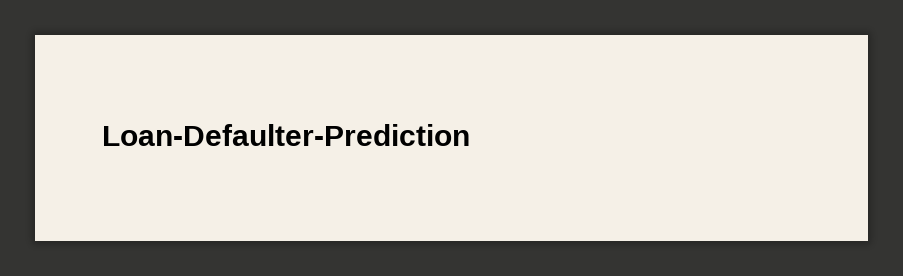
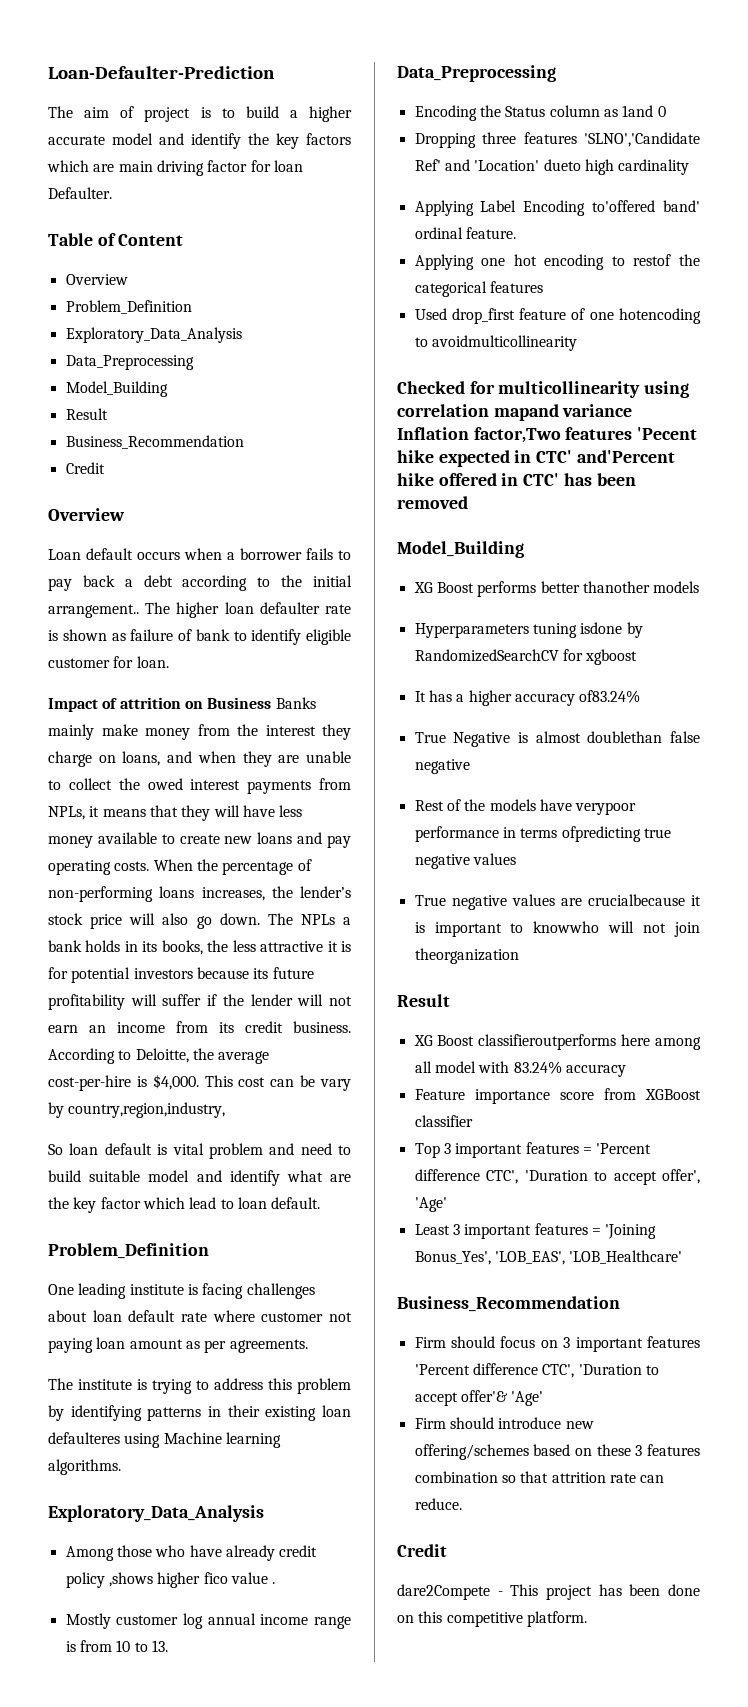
(470, 135) none -> [48,106,352,122] [48,133,351,149] [47,160,303,176] [48,187,112,199] [48,233,184,246] [65,274,128,285] [65,300,192,314] [65,327,242,343] [65,355,194,370] [65,381,168,397] [65,408,108,420] [65,435,244,449] [65,462,105,474] [48,508,125,521] [48,548,351,560] [48,575,352,591] [48,602,351,618] [48,629,351,645] [48,656,169,668] [48,697,316,712] [48,724,351,740] [48,751,351,767] [48,778,351,794] [48,805,303,821] [48,832,351,848] [48,859,312,875] [48,886,351,902] [48,913,351,929] [48,940,352,955] [48,967,314,983] [48,994,353,1010] [48,1021,351,1033] [48,1048,270,1064] [48,1074,351,1091] [48,1102,226,1118] [48,1143,351,1159] [48,1170,351,1186] [48,1197,321,1213] [48,1243,209,1259] [48,1283,315,1299] [48,1310,352,1322] [48,1337,308,1353] [48,1378,351,1394] [48,1405,351,1421] [48,1432,281,1448] [48,1459,121,1475] [48,1505,264,1522] [65,1545,318,1561] [65,1572,276,1588] [65,1613,351,1629] [65,1640,168,1652] [397,65,556,82] [414,105,666,121] [414,132,700,148] [414,159,690,175] [414,200,700,216] [414,227,516,239] [414,254,700,270] [414,281,543,297] [414,308,701,324] [414,335,577,351] [397,381,690,398] [397,404,633,421] [397,427,698,443] [397,450,675,467] [397,473,636,486] [397,496,468,509] [397,541,524,558] [413,581,700,597] [414,622,643,638] [414,649,638,665] [414,690,641,706] [414,731,700,747] [414,759,470,774] [414,799,637,815] [414,826,671,842] [414,853,516,869] [414,894,701,910] [414,921,700,937] [414,948,519,964] [397,994,450,1007] [413,1034,701,1050] [414,1061,626,1077] [414,1088,701,1104] [414,1115,473,1127] [414,1142,652,1158] [414,1169,700,1185] [414,1197,447,1212] [414,1223,657,1239] [414,1250,683,1265] [397,1296,620,1312] [414,1336,700,1352] [414,1363,659,1378] [414,1390,544,1406] [414,1417,594,1429] [414,1444,700,1460] [414,1471,665,1483] [414,1498,462,1510] [397,1544,447,1557] [397,1584,700,1600] [397,1611,587,1627] // The aim of project is to build a higher accurate model and identify the key factors which are main driving factor for loan Defaulter. // Table of Content // Overview // Problem_Definition // Exploratory_Data_Analysis // Data_Preprocessing // Model_Building // Result // Business_Recommendation // Credit // Overview // Loan default occurs when a borrower fails to pay back a debt according to the initial arrangement.. The higher loan defaulter rate is shown as failure of bank to identify eligible customer for loan. // Impact of attrition on Business Banks mainly make money from the interest they charge on loans, and when they are unable to collect the owed interest payments from NPLs, it means that they will have less money available to create new loans and pay operating costs. When the percentage of non-performing loans increases, the lender’s stock price will also go down. The NPLs a bank holds in its books, the less attractive it is for potential investors because its future profitability will suffer if the lender will not earn an income from its credit business. According to Deloitte, the average cost-per-hire is $4,000. This cost can be vary by country,region,industry, // So loan default is vital problem and need to build suitable model and identify what are the key factor which lead to loan default. // Problem_Definition // One leading institute is facing challenges about loan default rate where customer not paying loan amount as per agreements. // The institute is trying to address this problem by identifying patterns in their existing loan defaulteres using Machine learning algorithms. // Exploratory_Data_Analysis // Among those who have already credit policy ,shows higher fico value . // Mostly customer log annual income range is from 10 to 13. // Data_Preprocessing // Encoding the Status column as 1and 0 // Dropping three features 'SLNO','Candidate Ref' and 'Location' dueto high cardinality // Applying Label Encoding to'offered band' ordinal feature. // Applying one hot encoding to restof the categorical features // Used drop_first feature of one hotencoding to avoidmulticollinearity // Checked for multicollinearity using correlation mapand variance Inflation factor,Two features 'Pecent hike expected in CTC' and'Percent hike offered in CTC' has been removed // Model_Building // XG Boost performs better thanother models // Hyperparameters tuning isdone by RandomizedSearchCV for xgboost // It has a higher accuracy of83.24% // True Negative is almost doublethan false negative // Rest of the models have verypoor performance in terms ofpredicting true negative values // True negative values are crucialbecause it is important to knowwho will not join theorganization // Result // XG Boost classifieroutperforms here among all model with 83.24% accuracy // Feature importance score from XGBoost classifier // Top 3 important features = 'Percent difference CTC', 'Duration to accept offer', 'Age' // Least 3 important features = 'Joining Bonus_Yes', 'LOB_EAS', 'LOB_Healthcare' // Business_Recommendation // Firm should focus on 3 important features 'Percent difference CTC', 'Duration to accept offer'& 'Age' // Firm should introduce new offering/schemes based on these 3 features combination so that attrition rate can reduce. // Credit // dare2Compete - This project has been done on this competitive platform.

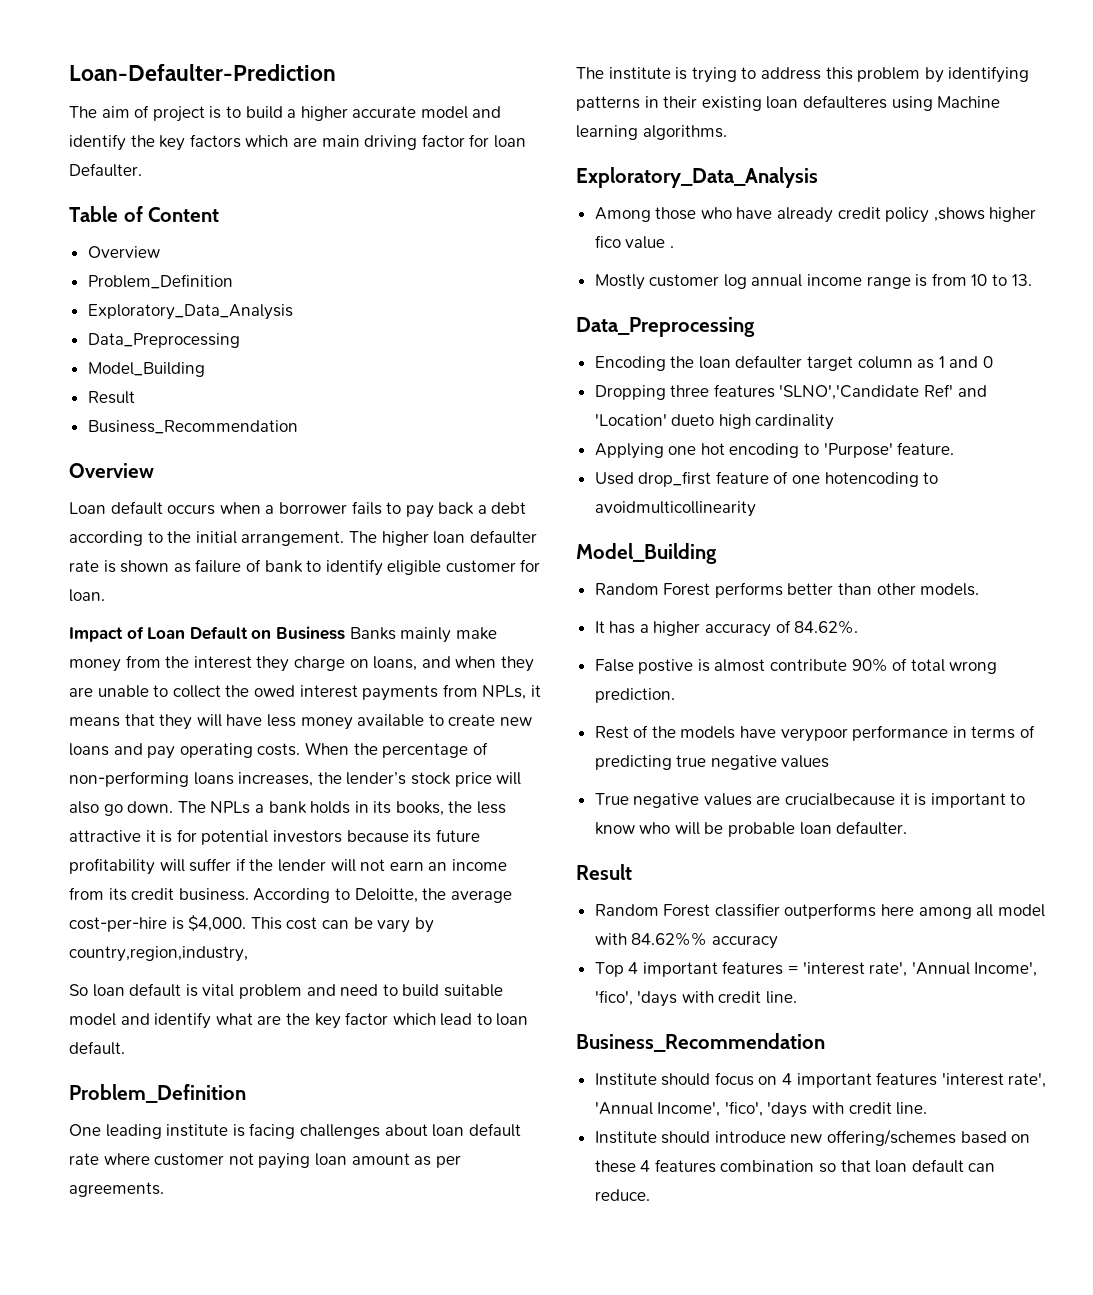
[65,462,105,474] // Credit -> (298, 427) none
[48,604,139,618] arrangement.. -> [241,531,345,546] arrangement.
[119,697,181,709] attrition -> [147,626,248,640] Loan Default
[505,105,654,117] Status column as 1and -> [698,355,979,371] loan defaulter target column as 1 and
[414,200,700,216] [414,227,516,239] // Applying Label Encoding to'offered band' ordinal feature. -> (835, 422) none
[633,254,700,266] [414,281,543,297] restof the categorical features -> [823,442,955,458] 'Purpose' feature.
[397,381,690,398] [397,404,633,421] [397,427,698,443] [397,450,675,467] [397,473,636,486] [397,496,468,509] [397,541,524,558] [413,581,700,597] [414,622,643,638] [414,649,638,665] Checked for multicollinearity using correlation mapand variance Inflation factor,Two features 'Pecent hike expected in CTC' and'Percent hike offered in CTC' has been removed // Model_Building // XG Boost performs better thanother models // Hyperparameters tuning isdone by RandomizedSearchCV for xgboost -> [576,543,717,564] [594,582,980,598] Model_Building // Random Forest performs better than other models.
[579,690,641,703] [414,731,700,747] [414,759,470,774] of83.24% // True Negative is almost doublethan false negative -> [775,620,859,634] [594,658,998,674] [594,688,675,703] of 84.62%. // False postive is almost contribute 90% of total wrong prediction.
[561,826,641,842] ofpredicting -> [1020,725,1036,738] [594,755,672,770] of predicting
[533,921,700,937] [414,948,519,964] [397,994,450,1007] [413,1034,617,1050] knowwho will not join theorganization // Result // XG Boost classifieroutperforms -> [594,821,908,837] [576,864,632,880] [594,903,877,919] know who will be probable loan defaulter. // Result // Random Forest classifier outperforms
[513,1061,626,1077] [414,1088,701,1104] [414,1115,473,1127] 83.24% accuracy // Feature importance score from XGBoost classifier -> [631,932,778,949] 84.62%% accuracy
[443,1142,652,1158] [414,1169,700,1185] [414,1197,447,1212] [414,1223,657,1239] [414,1250,683,1265] [397,1296,620,1312] [414,1337,446,1348] 3 important features = 'Percent difference CTC', 'Duration to accept offer', 'Age' // Least 3 important features = 'Joining Bonus_Yes', 'LOB_EAS', 'LOB_Healthcare' // Business_Recommendation // Firm -> [628,961,1038,977] [594,990,798,1007] [576,1033,825,1052] [594,1073,657,1086] 4 important features = 'interest rate', 'Annual Income', 'fico', 'days with credit line. // Business_Recommendation // Institute
[563,1336,700,1352] [414,1363,659,1378] [414,1390,544,1406] [414,1418,446,1429] 3 important features 'Percent difference CTC', 'Duration to accept offer'& 'Age' // Firm -> [782,1072,1047,1088] [594,1101,928,1118] [594,1131,657,1144] 4 important features 'interest rate', 'Annual Income', 'fico', 'days with credit line. // Institute
[635,1445,643,1456] 3 -> [640,1160,651,1172] 4
[551,1472,636,1483] attrition rate -> [875,1159,964,1173] loan default
[397,1544,447,1557] [397,1584,700,1600] [397,1611,587,1627] // Credit // dare2Compete - This project has been done on this competitive platform. -> (650, 1195) none

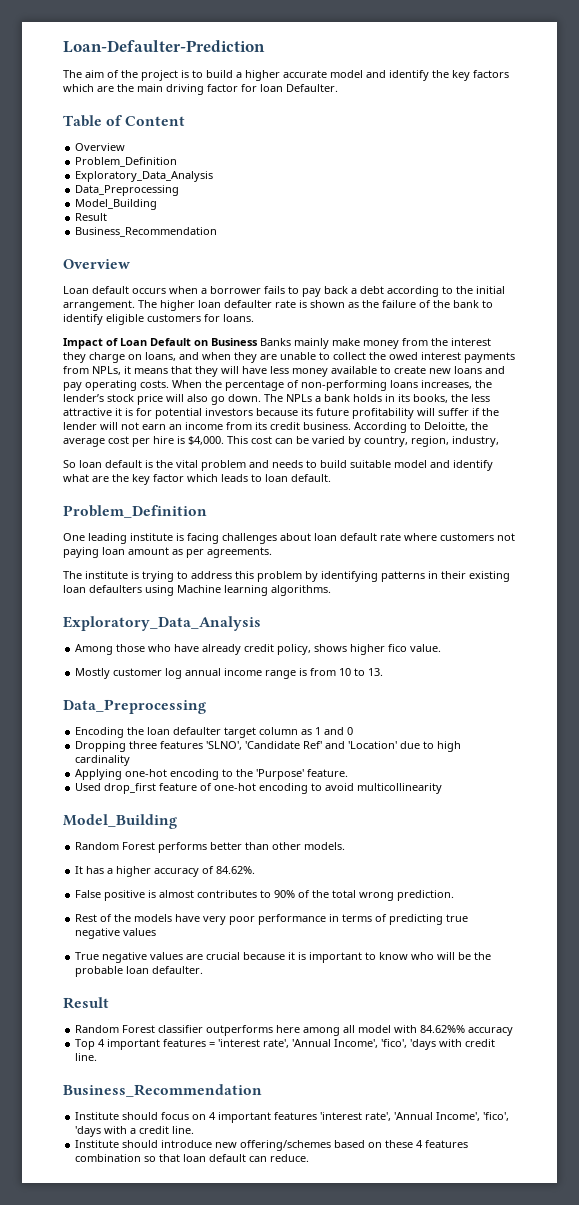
(150, 111) none -> [121,70,138,78] the
(317, 142) none -> [117,84,134,92] the
(191, 568) none -> [362,300,379,308] the
(261, 565) none -> [433,300,450,308] the
[445,559,541,573] [69,589,105,602] customer for loan. -> [147,314,254,322] customers for loans.
[69,917,167,932] cost-per-hire -> [108,436,174,447] cost per hire
[377,917,434,933] [69,946,248,962] vary by country,region,industry, -> [312,436,499,447] varied by country, region, industry,
(198, 990) none -> [156,460,173,468] the
[340,984,379,996] need -> [272,460,303,468] needs
[440,1013,473,1026] lead -> [221,474,248,482] leads
[154,1153,225,1166] customer -> [440,533,494,541] customers
[802,95,887,109] defaulteres -> [89,585,142,593] defaulters
[885,207,1037,223] [594,235,674,249] policy ,shows higher fico value . -> [277,644,442,655] policy, shows higher fico value.
[779,385,920,400] 'SLNO','Candidate -> [206,741,301,750] 'SLNO', 'Candidate
[671,414,715,426] dueto -> [400,741,435,749] due to
[668,443,820,458] one hot encoding to -> [125,769,254,780] one-hot encoding to the
[792,472,939,487] [594,501,756,517] one hotencoding to avoidmulticollinearity -> [214,783,443,794] one-hot encoding to avoid multicollinearity
[638,659,694,674] postive -> [104,890,146,901] positive
[770,659,848,671] contribute -> [197,890,272,898] contributes to
(908, 664) none -> [312,890,330,898] the
[780,728,848,742] verypoor -> [203,916,256,925] very poor
[785,793,896,806] crucialbecause -> [206,952,286,960] crucial because
(724, 828) none -> [474,952,492,960] the
(845, 1108) none -> [130,1128,137,1134] a

